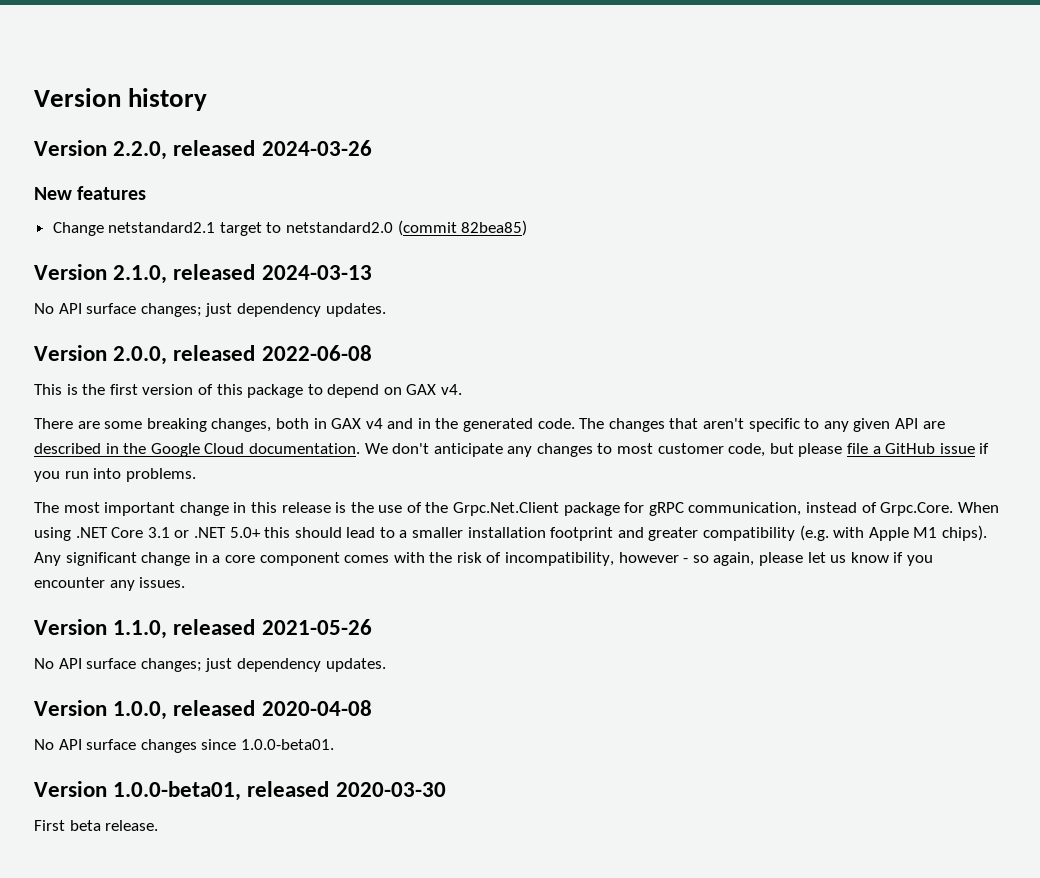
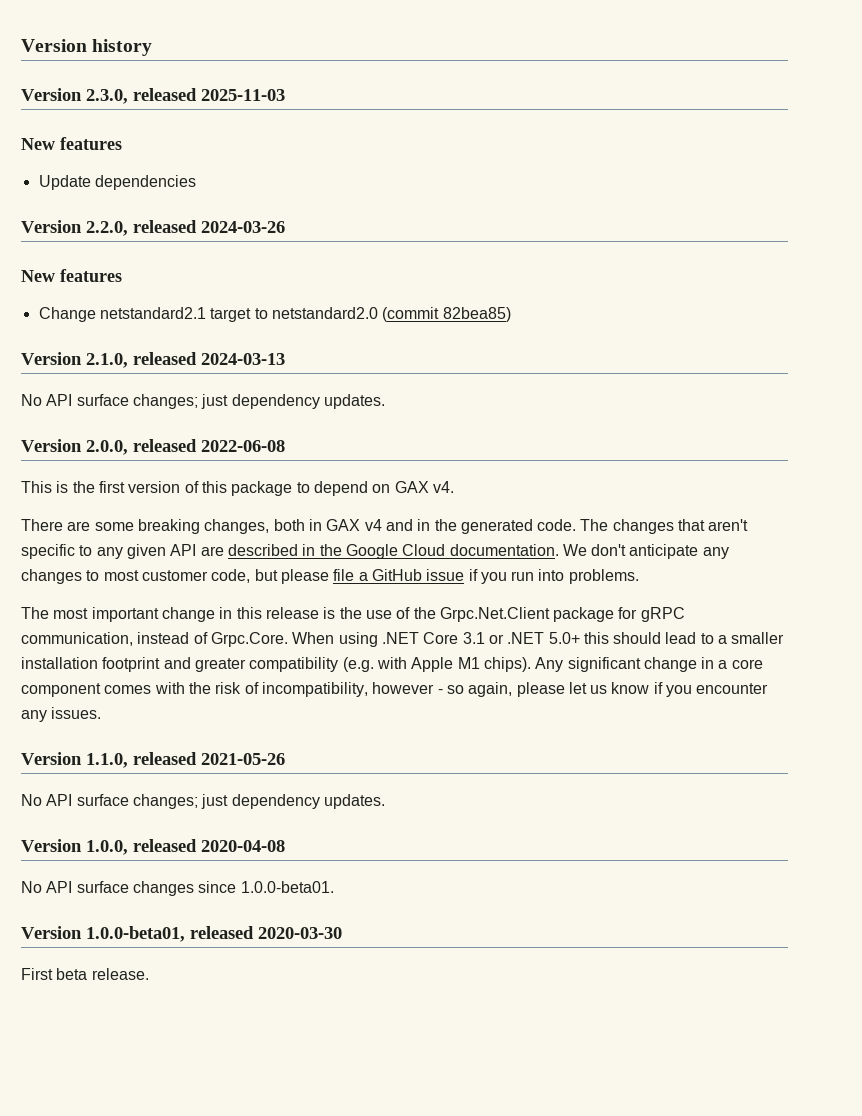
(208, 99) none -> [21,88,285,104] [21,137,122,150] [38,175,196,190] // Version 2.3.0, released 2025-11-03 // New features // Update dependencies

